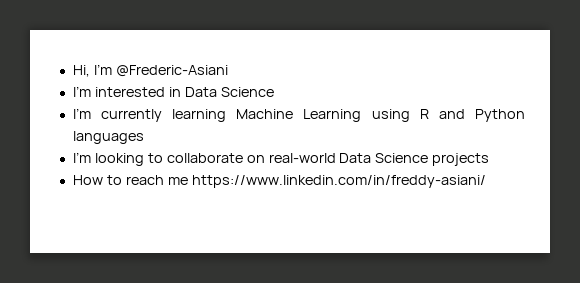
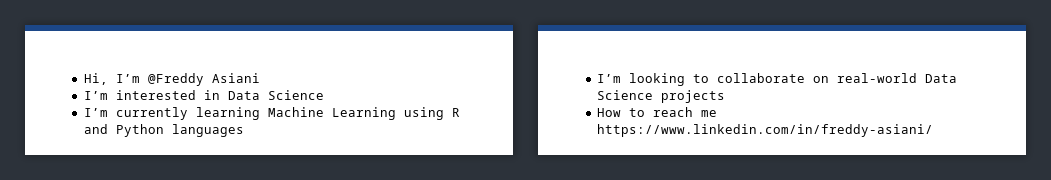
[115,65,228,77] @Frederic-Asiani -> [147,73,260,86] @Freddy Asiani

